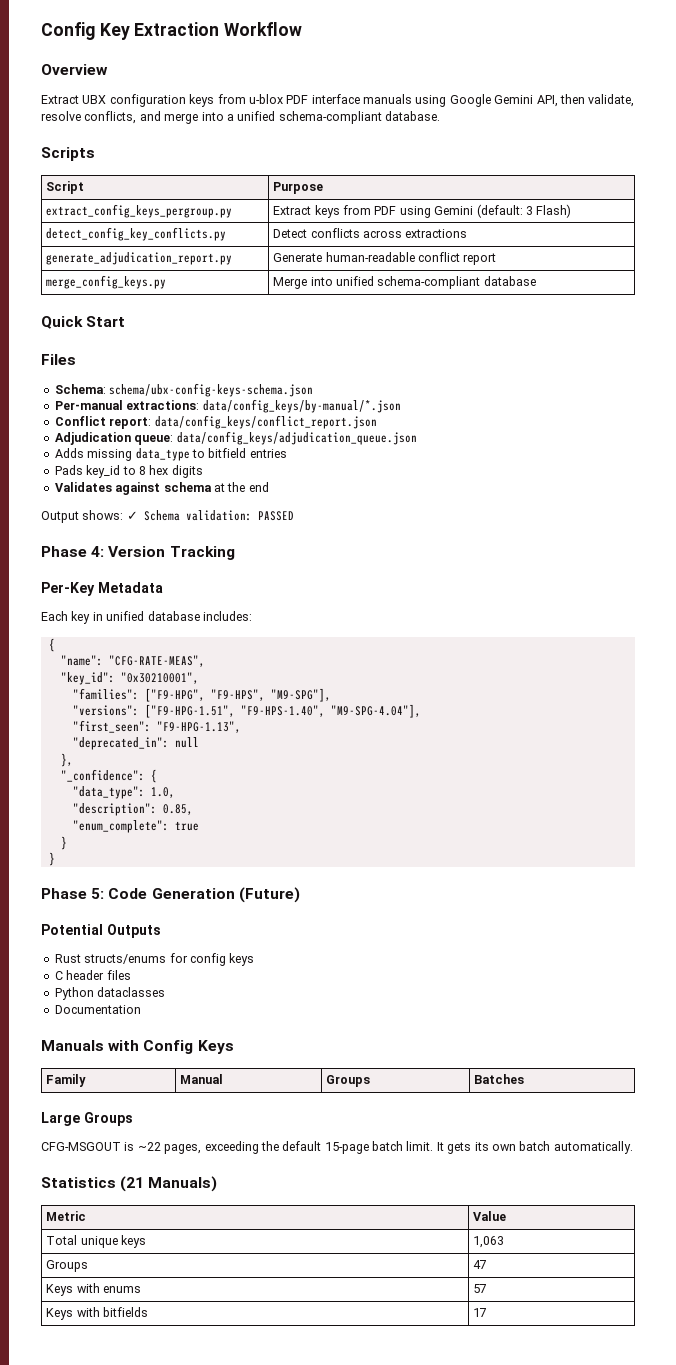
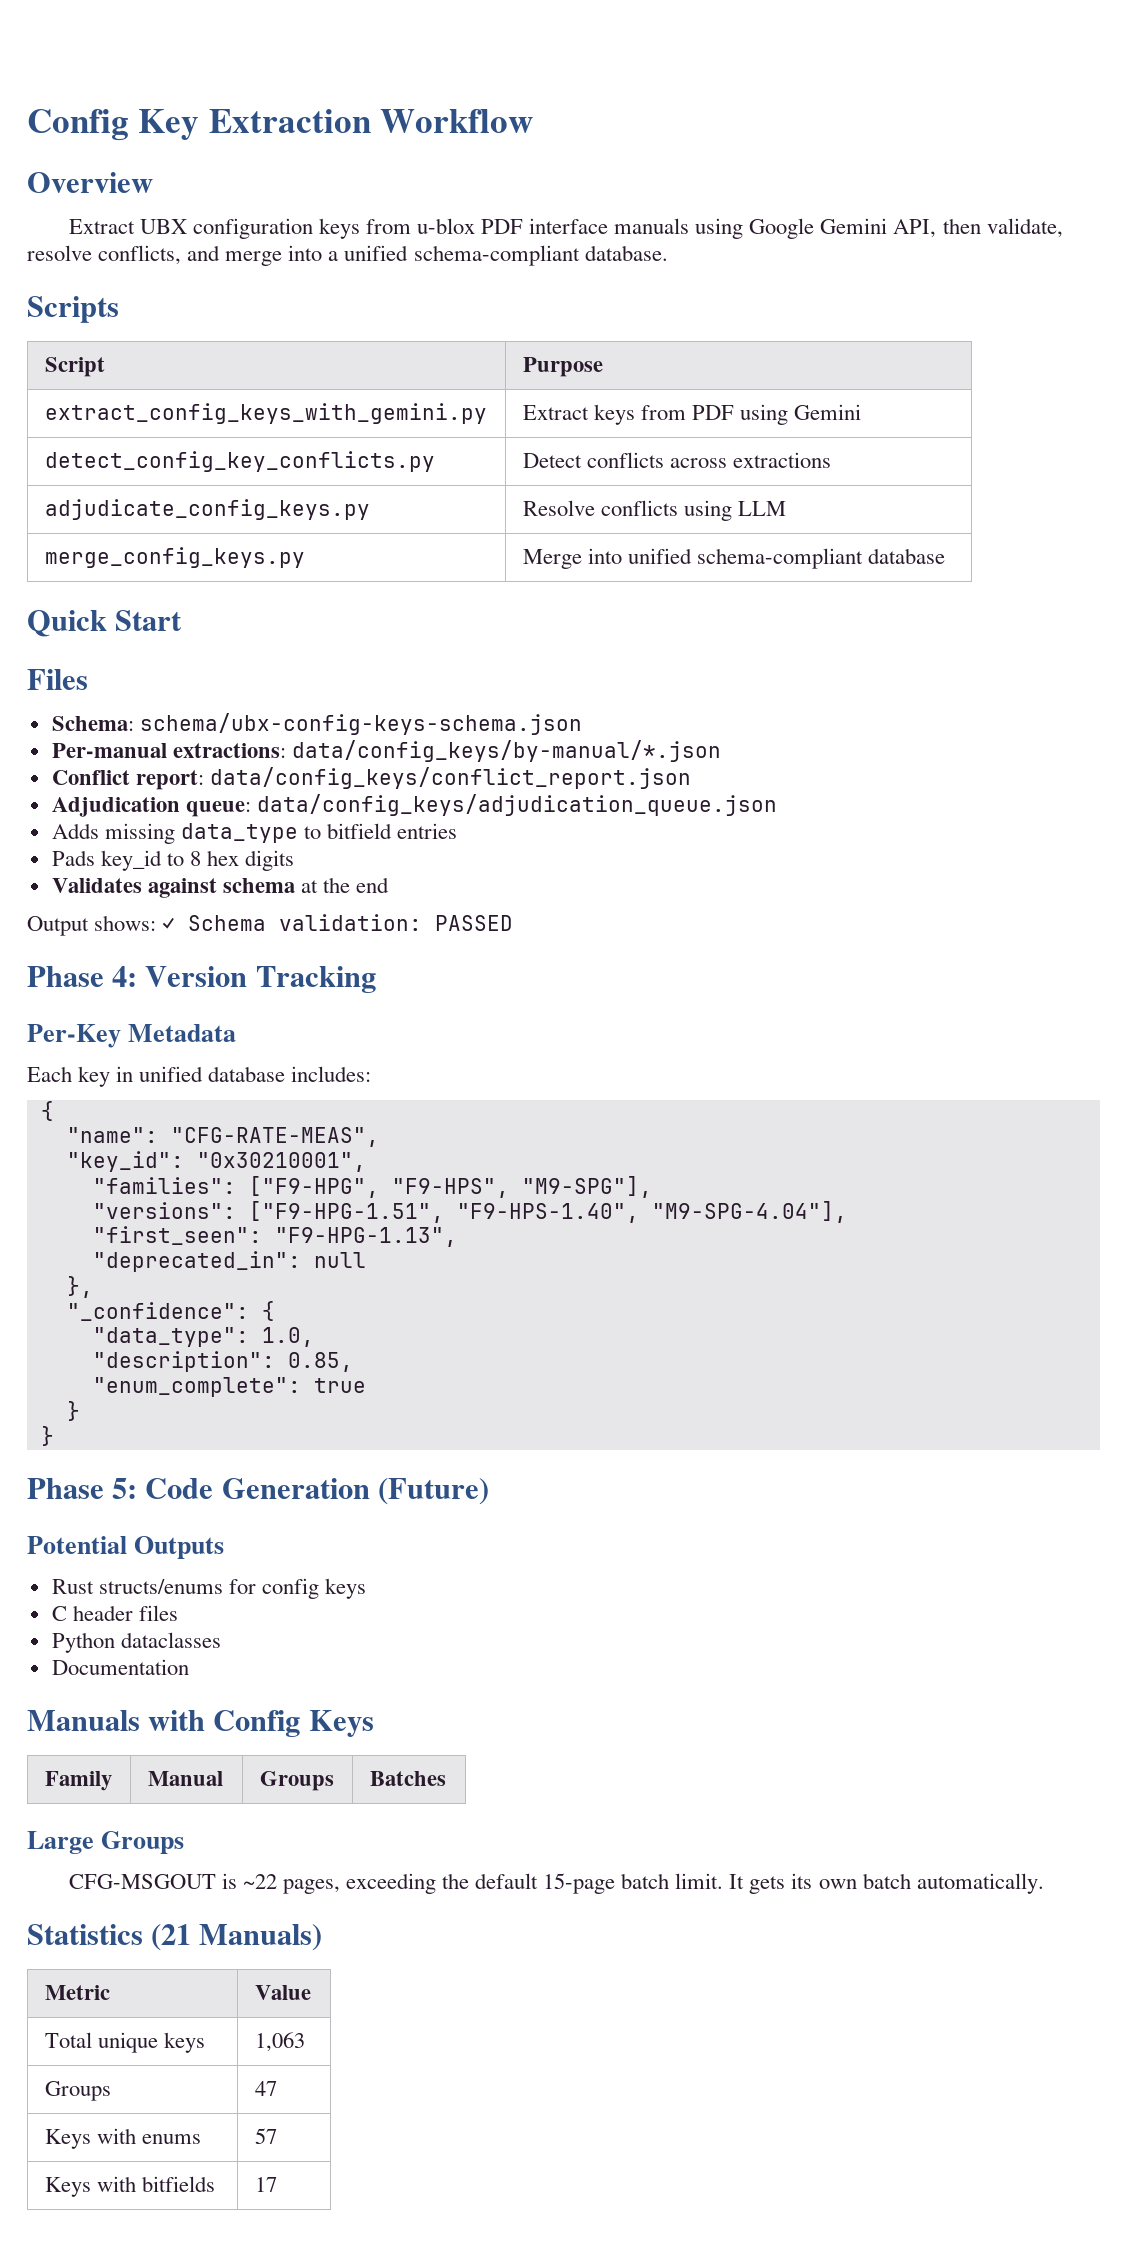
[46,204,233,218] extract_config_keys_pergroup.py -> [44,403,487,424] extract_config_keys_with_gemini.py
[476,204,572,218] (default: 3 Flash) -> (862, 412) none
[46,252,233,265] [273,252,497,265] generate_adjudication_report.py | Generate human-readable conflict report -> [44,499,370,520] [522,500,787,521] adjudicate_config_keys.py | Resolve conflicts using LLM

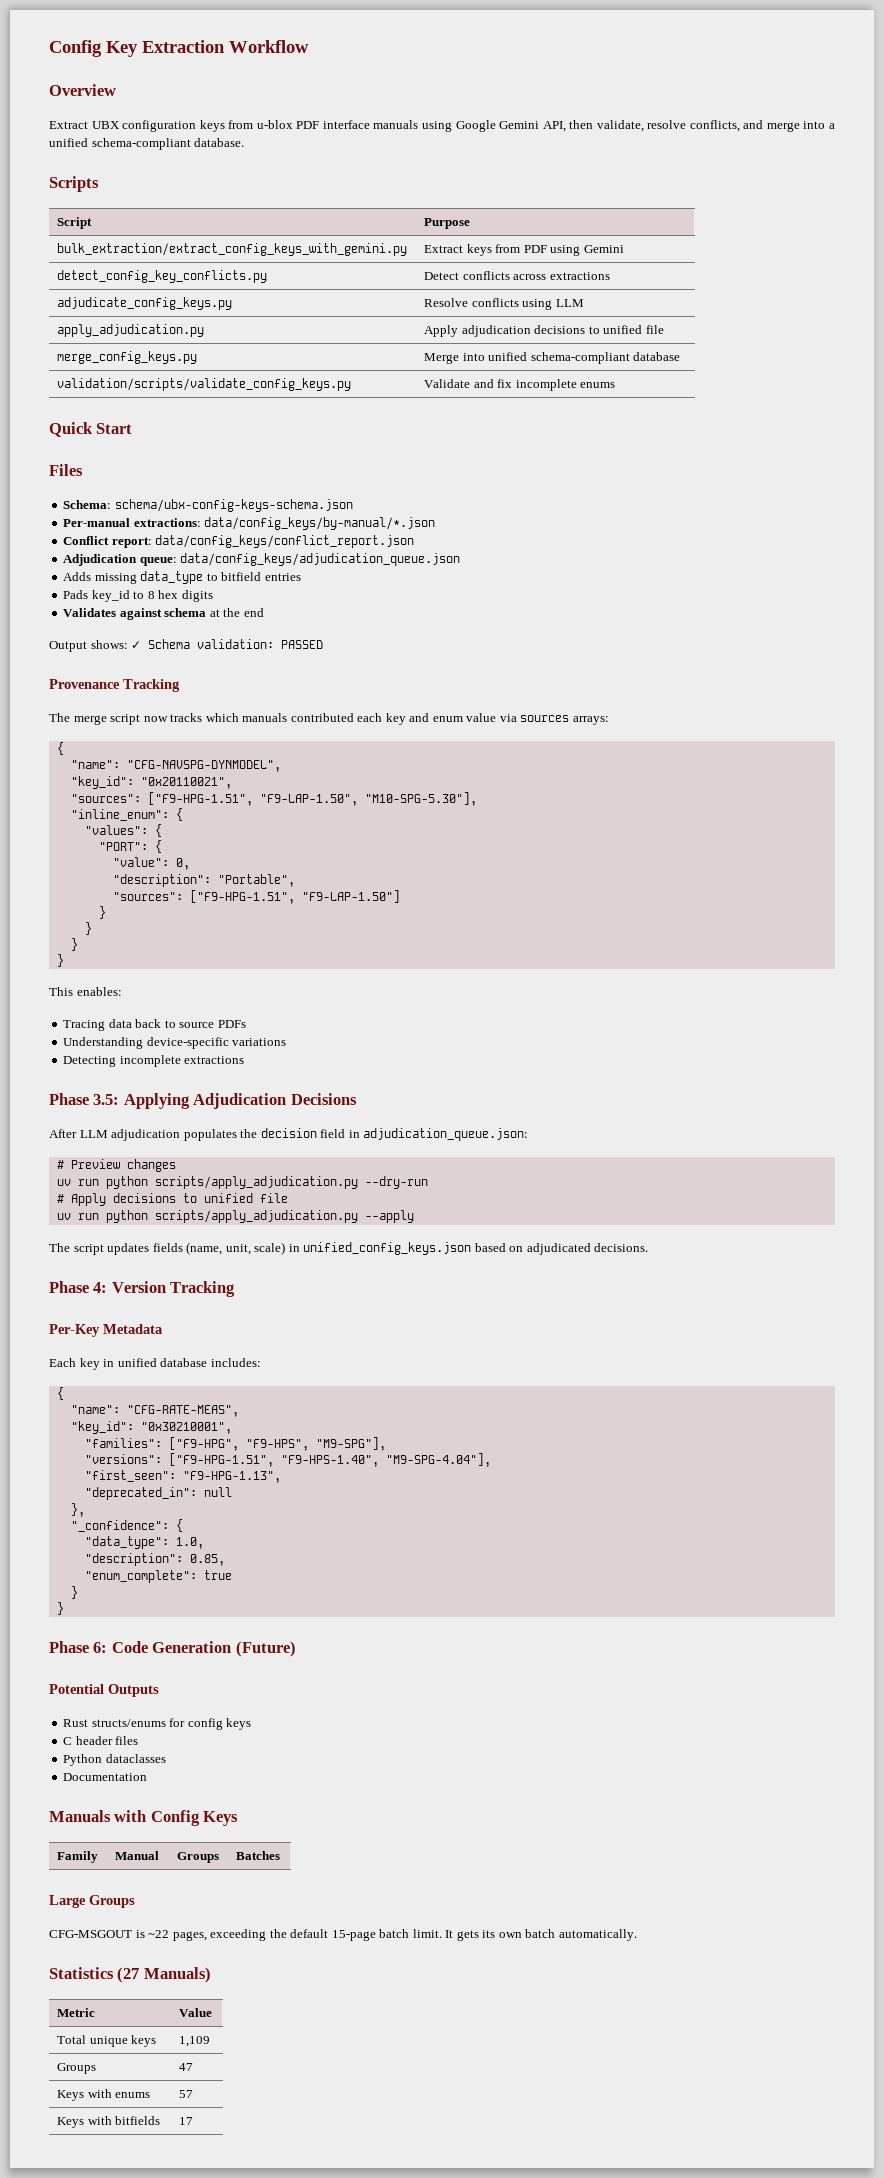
[44,403,487,424] extract_config_keys_with_gemini.py -> [57,243,408,256] bulk_extraction/extract_config_keys_with_gemini.py
(787, 508) none -> [57,324,205,337] [424,325,664,337] // apply_adjudication.py | Apply adjudication decisions to unified file
(946, 556) none -> [57,378,352,391] [424,379,616,391] // validation/scripts/validate_config_keys.py | Validate and fix incomplete enums
(514, 923) none -> [49,679,180,692] [49,713,609,725] [56,742,64,755] [70,760,281,772] [70,776,232,789] [70,792,477,806] [70,808,183,821] [84,824,162,837] [98,840,162,853] [112,857,190,870] [112,874,295,887] [112,890,400,904] [98,906,106,919] [84,922,92,935] [70,938,78,951] [56,954,64,967] [49,987,122,996] [63,1019,246,1031] [63,1037,287,1049] [63,1055,245,1067] [49,1093,357,1109] [49,1128,529,1141] [56,1159,176,1172] [56,1176,428,1189] [56,1193,288,1206] [56,1210,414,1223] [49,1242,649,1255] // Provenance Tracking // The merge script now tracks which manuals contributed each key and enum value via sources arrays: // { // "name": "CFG-NAVSPG-DYNMODEL", // "key_id": "0x20110021", // "sources": ["F9-HPG-1.51", "F9-LAP-1.50", "M10-SPG-5.30"], // "inline_enum": { // "values": { // "PORT": { // "value": 0, // "description": "Portable", // "sources": ["F9-HPG-1.51", "F9-LAP-1.50"] // } // } // } // } // This enables: // Tracing data back to source PDFs // Understanding device-specific variations // Detecting incomplete extractions // Phase 3.5: Applying Adjudication Decisions // After LLM adjudication populates the decision field in adjudication_queue.json: // # Preview changes // uv run python scripts/apply_adjudication.py --dry-run // # Apply decisions to unified file // uv run python scripts/apply_adjudication.py --apply // The script updates fields (name, unit, scale) in unified_config_keys.json based on adjudicated decisions.
[112,1478,138,1499] 5: -> [93,1642,108,1653] 6:
[151,1924,192,1951] (21 -> [117,1967,140,1983] (27
[254,2032,305,2052] 1,063 -> [179,2036,211,2047] 1,109

